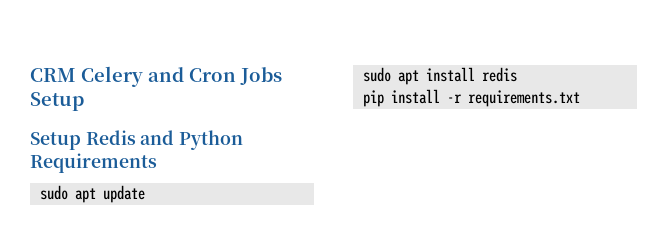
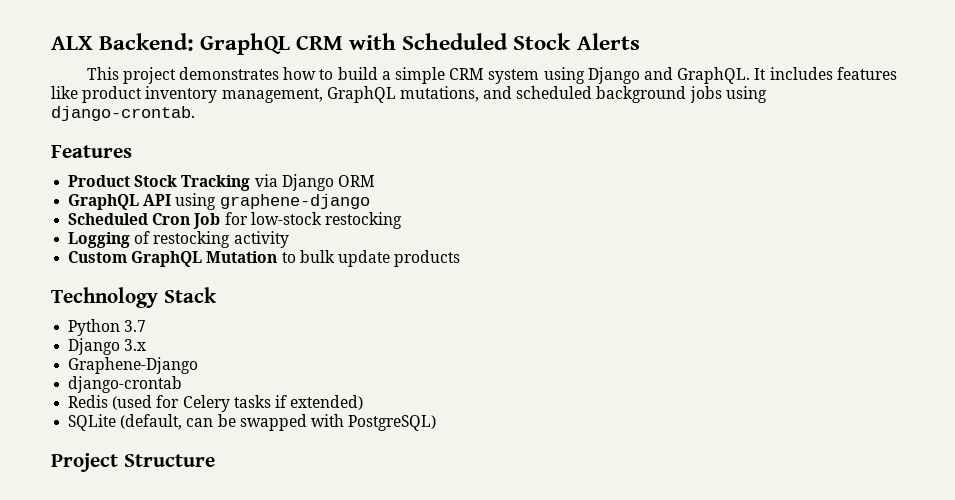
[30,66,282,87] [30,92,84,111] [30,130,244,150] [30,153,157,173] [39,185,145,203] [362,67,517,85] [362,89,580,107] CRM Celery and Cron Jobs Setup // Setup Redis and Python Requirements // sudo apt update // sudo apt install redis // pip install -r requirements.txt -> [51,33,640,55] [86,67,897,84] [51,86,767,103] [51,106,195,121] [51,145,132,158] [68,174,375,191] [68,193,370,210] [68,212,402,229] [68,231,289,248] [68,250,461,267] [51,287,217,308] [68,319,147,336] [68,338,147,355] [68,357,199,374] [68,376,183,393] [68,395,364,412] [68,414,437,431] [51,453,215,472] ALX Backend: GraphQL CRM with Scheduled Stock Alerts // This project demonstrates how to build a simple CRM system using Django and GraphQL. It includes features like product inventory management, GraphQL mutations, and scheduled background jobs using django-crontab. // Features // Product Stock Tracking via Django ORM // GraphQL API using graphene-django // Scheduled Cron Job for low-stock restocking // Logging of restocking activity // Custom GraphQL Mutation to bulk update products // Technology Stack // Python 3.7 // Django 3.x // Graphene-Django // django-crontab // Redis (used for Celery tasks if extended) // SQLite (default, can be swapped with PostgreSQL) // Project Structure

